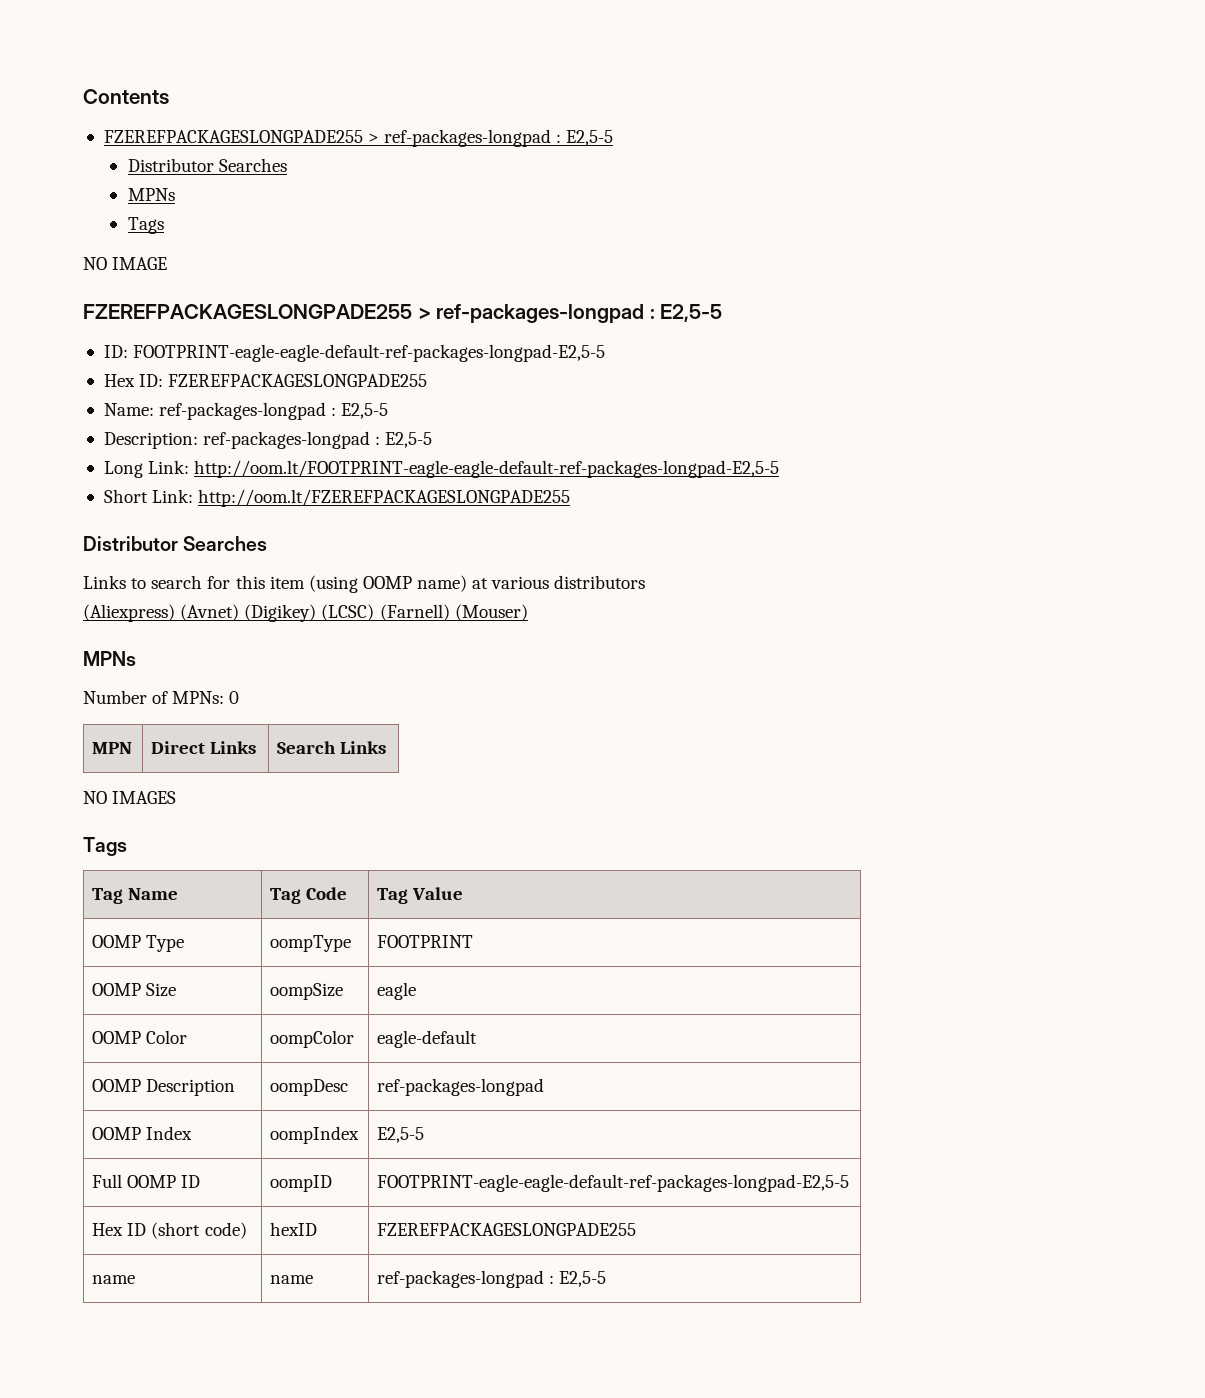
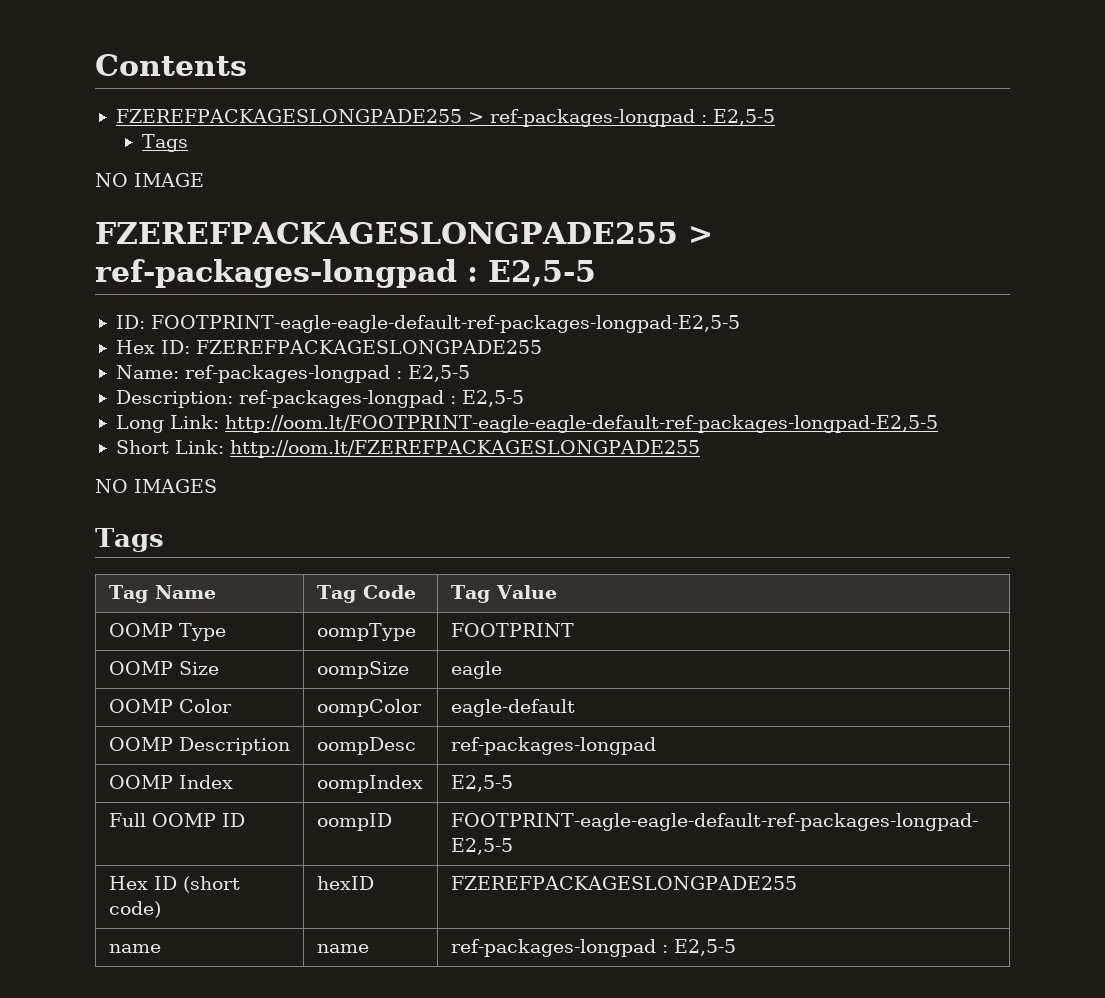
[127,158,287,172] [127,188,175,201] // Distributor Searches // MPNs -> (775, 117) none
[83,536,268,551] [83,575,646,593] [83,604,528,622] [83,651,136,666] [83,690,240,704] [92,742,133,754] [151,741,257,754] [277,741,387,754] // Distributor Searches // Links to search for this item (using OOMP name) at various distributors // (Aliexpress) (Avnet) (Digikey) (LCSC) (Farnell) (Mouser) // MPNs // Number of MPNs: 0 // MPN | Direct Links | Search Links -> (700, 449) none

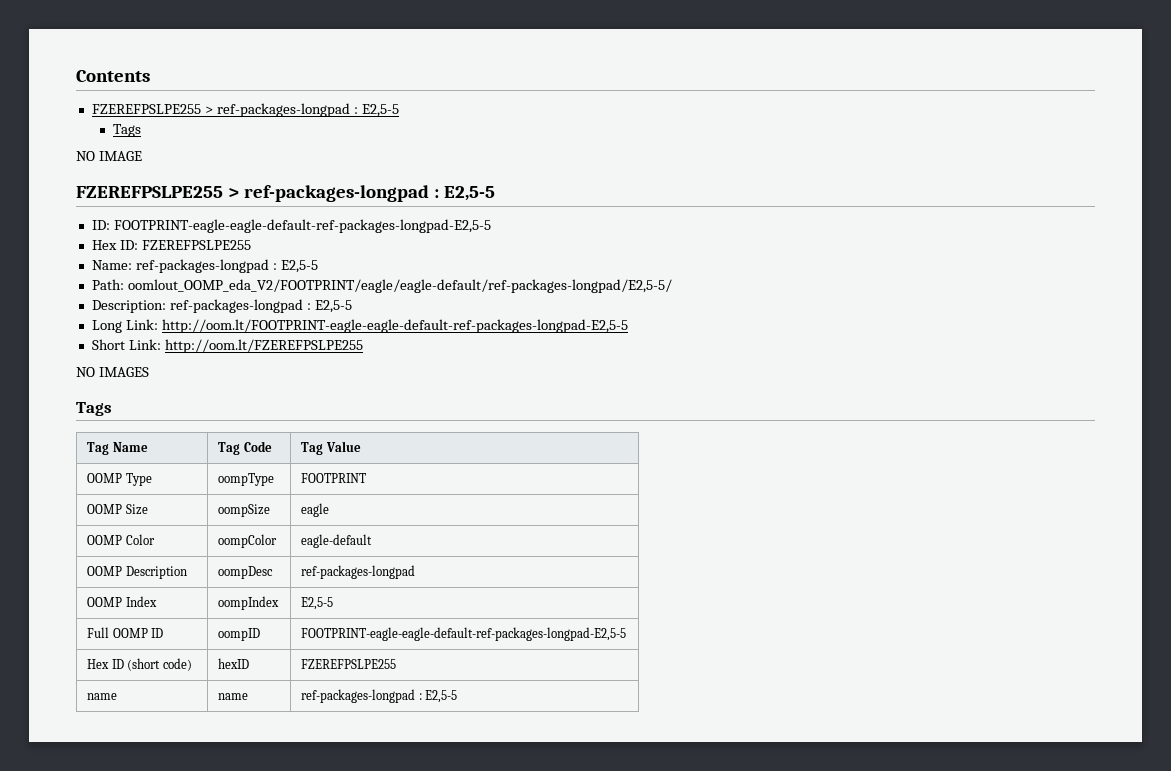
[115,109,462,123] FZEREFPACKAGESLONGPADE255 -> [91,104,201,114] FZEREFPSLPE255
[95,222,678,244] FZEREFPACKAGESLONGPADE255 -> [76,186,223,198] FZEREFPSLPE255
[195,340,542,354] FZEREFPACKAGESLONGPADE255 -> [141,240,251,250] FZEREFPSLPE255
(470, 373) none -> [91,279,672,293] // Path: oomlout_OOMP_eda_V2/FOOTPRINT/eagle/eagle-default/ref-packages-longpad/E2,5-5/
[229,440,700,458] http://oom.lt/FZEREFPACKAGESLONGPADE255 -> [164,339,363,353] http://oom.lt/FZEREFPSLPE255
[450,876,797,890] FZEREFPACKAGESLONGPADE255 -> [301,659,397,669] FZEREFPSLPE255

